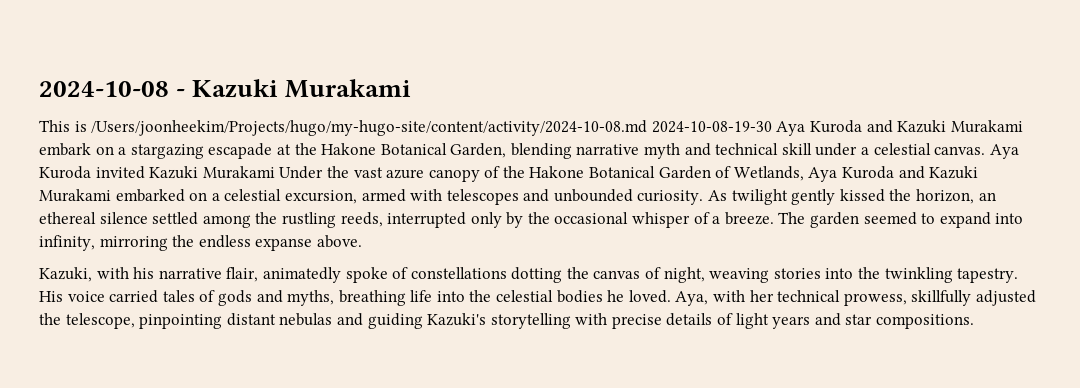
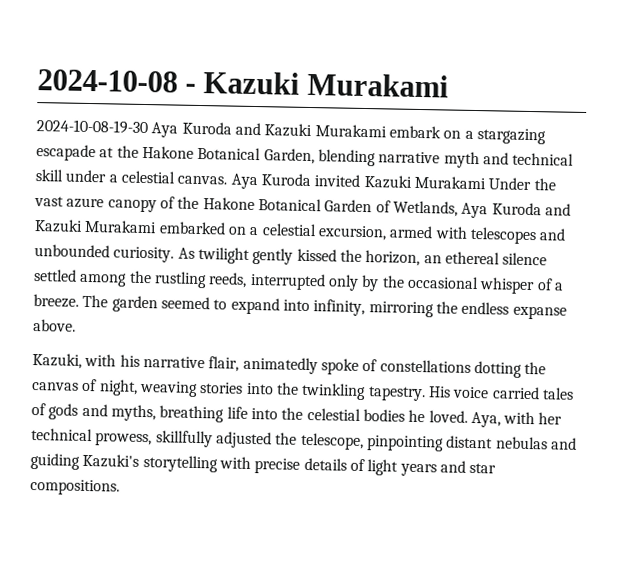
[39,120,648,136] This is /Users/joonheekim/Projects/hugo/my-hugo-site/content/activity/2024-10-08.md -> (449, 85) none

